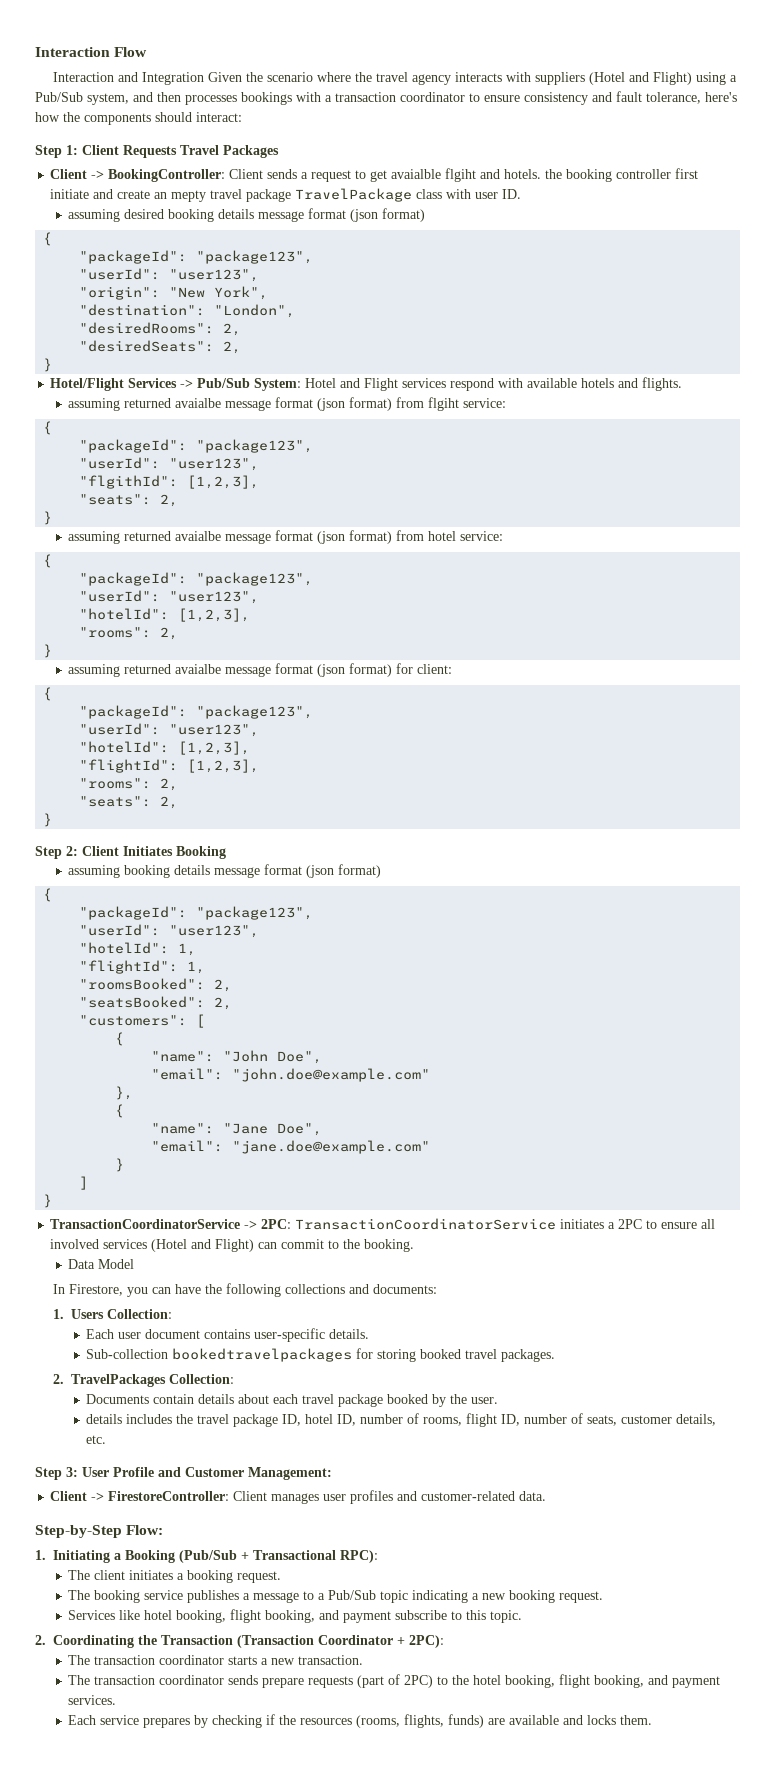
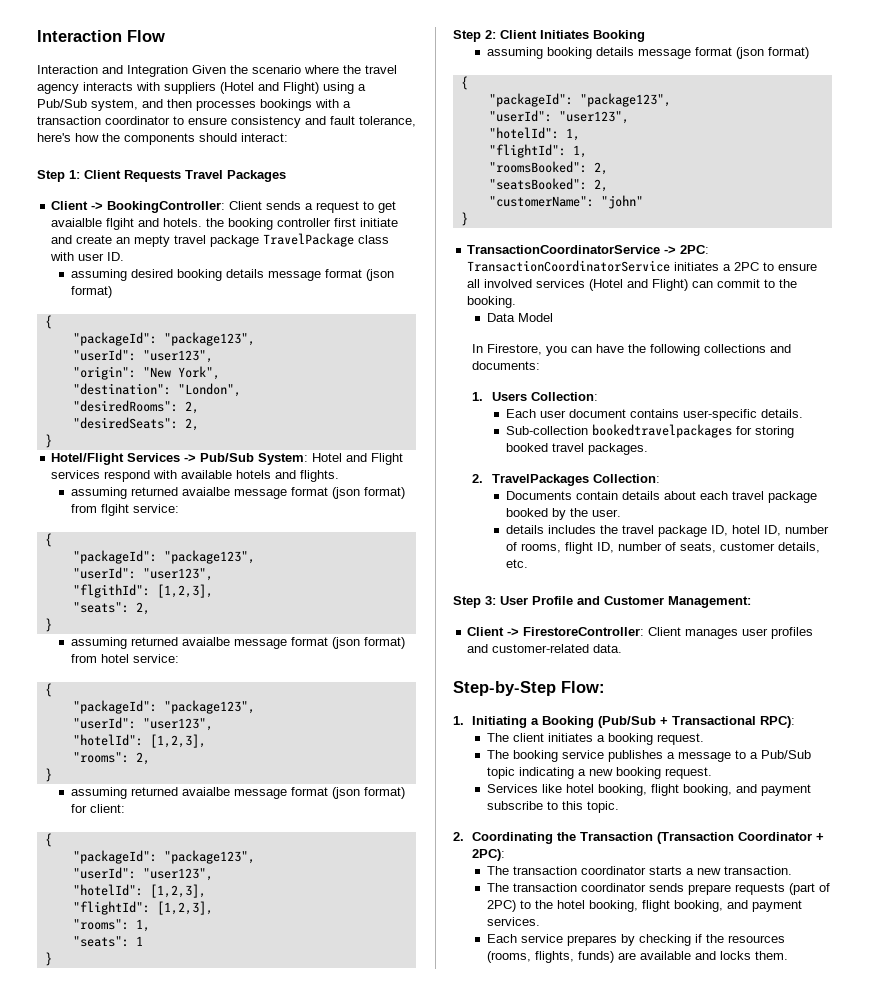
[160,778,179,791] [79,796,179,809] 2, // "seats": 2, -> [135,919,150,932] [72,936,143,947] 1, // "seats": 1
[79,1014,206,1028] [115,1032,125,1046] [151,1050,323,1064] [151,1068,431,1082] [115,1086,134,1100] [115,1104,125,1118] [151,1123,323,1136] [151,1140,431,1154] [115,1158,125,1172] [79,1176,89,1190] "customers": [ // { // "name": "John Doe", // "email": "john.doe@example.com" // }, // { // "name": "Jane Doe", // "email": "jane.doe@example.com" // } // ] -> [488,195,643,209] "customerName": "john"

